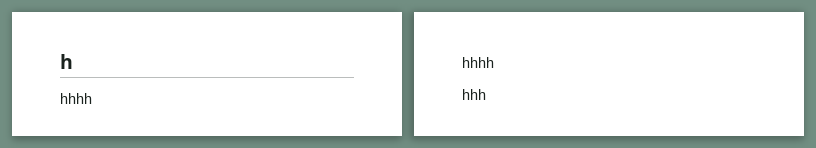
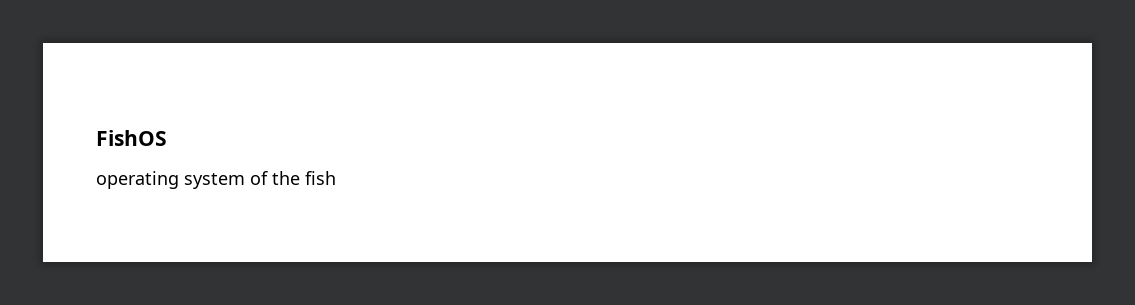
[60,54,73,69] [60,93,92,104] [462,57,494,68] [462,89,486,100] h // hhhh // hhhh // hhh -> [96,130,167,146] [96,171,336,189] FishOS // operating system of the fish

